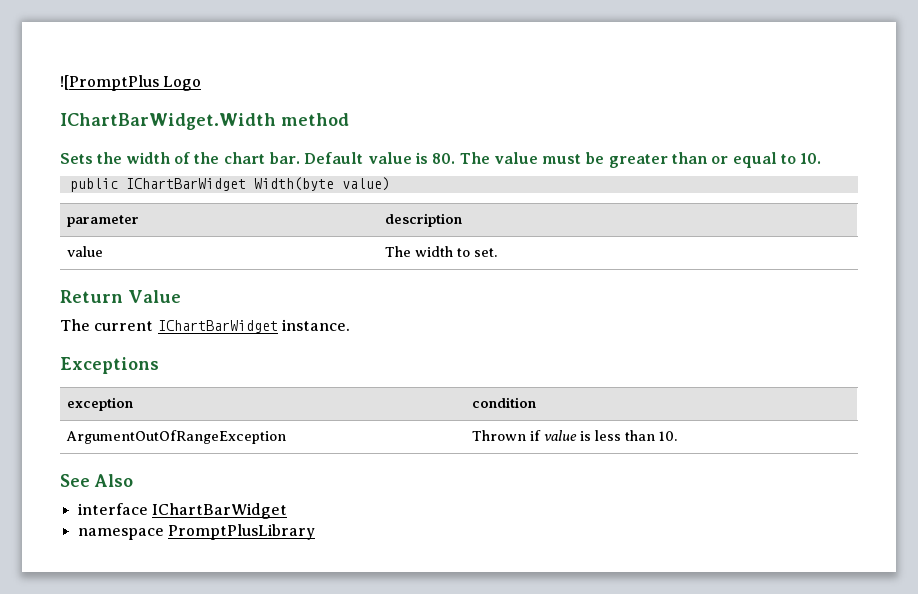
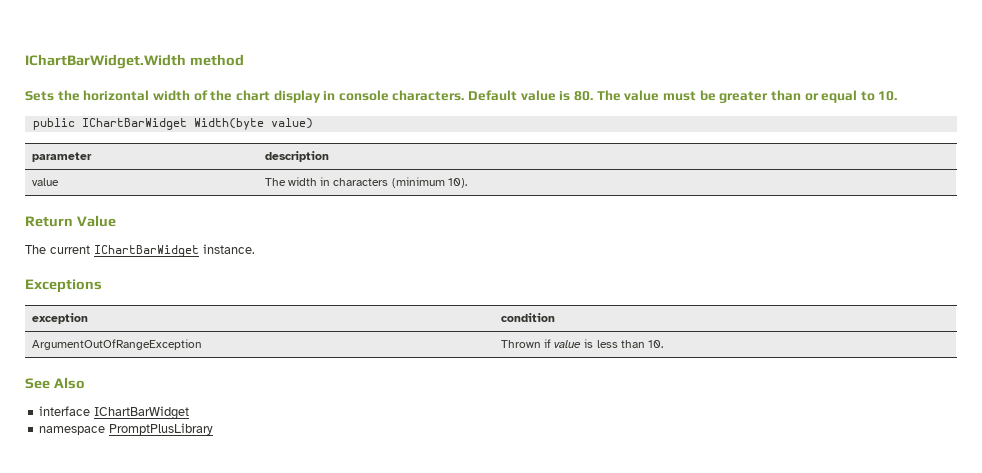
[60,75,202,91] ![PromptPlus Logo // -> (25, 61) none
(123, 158) none -> [83,90,150,101] horizontal
[268,152,300,164] bar. -> [273,90,465,103] display in console characters.
[456,248,497,257] to set. -> [320,177,467,188] in characters (minimum 10).

